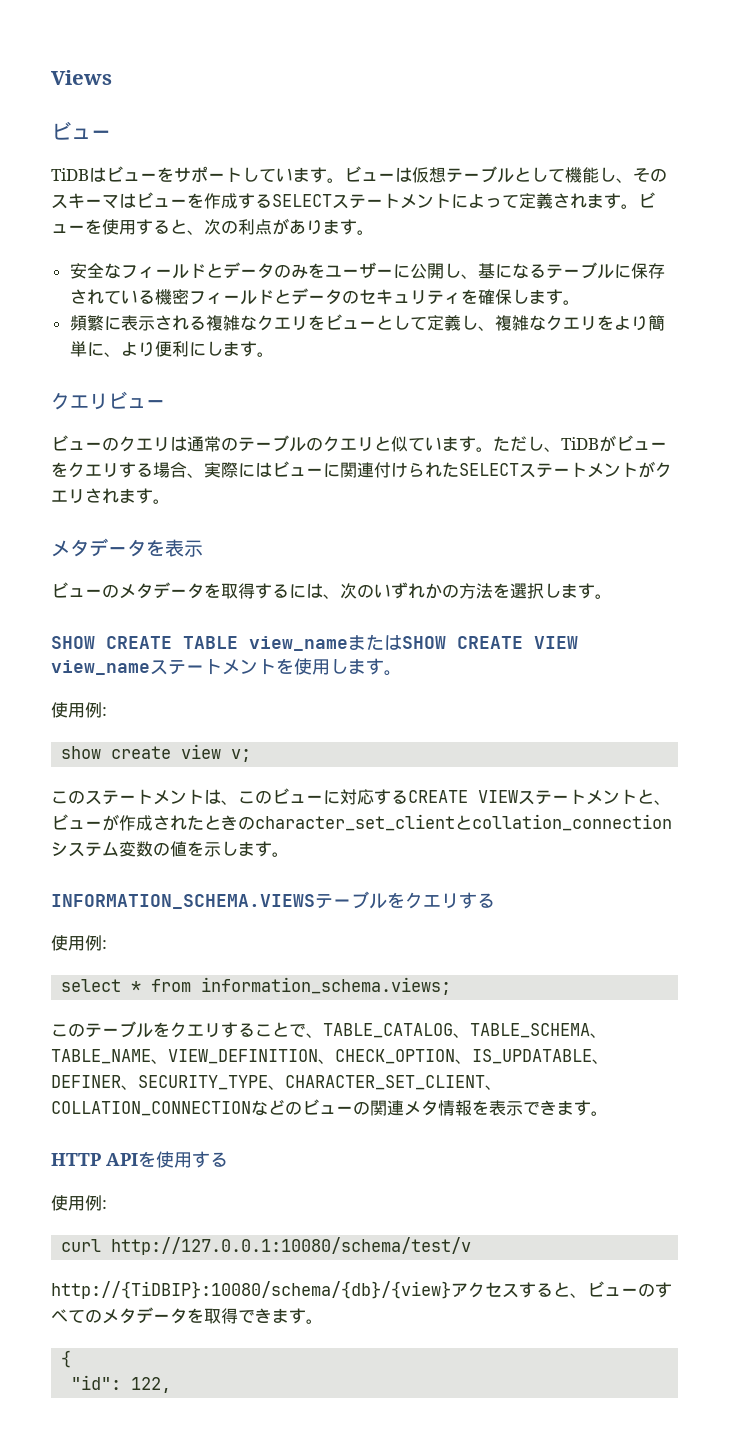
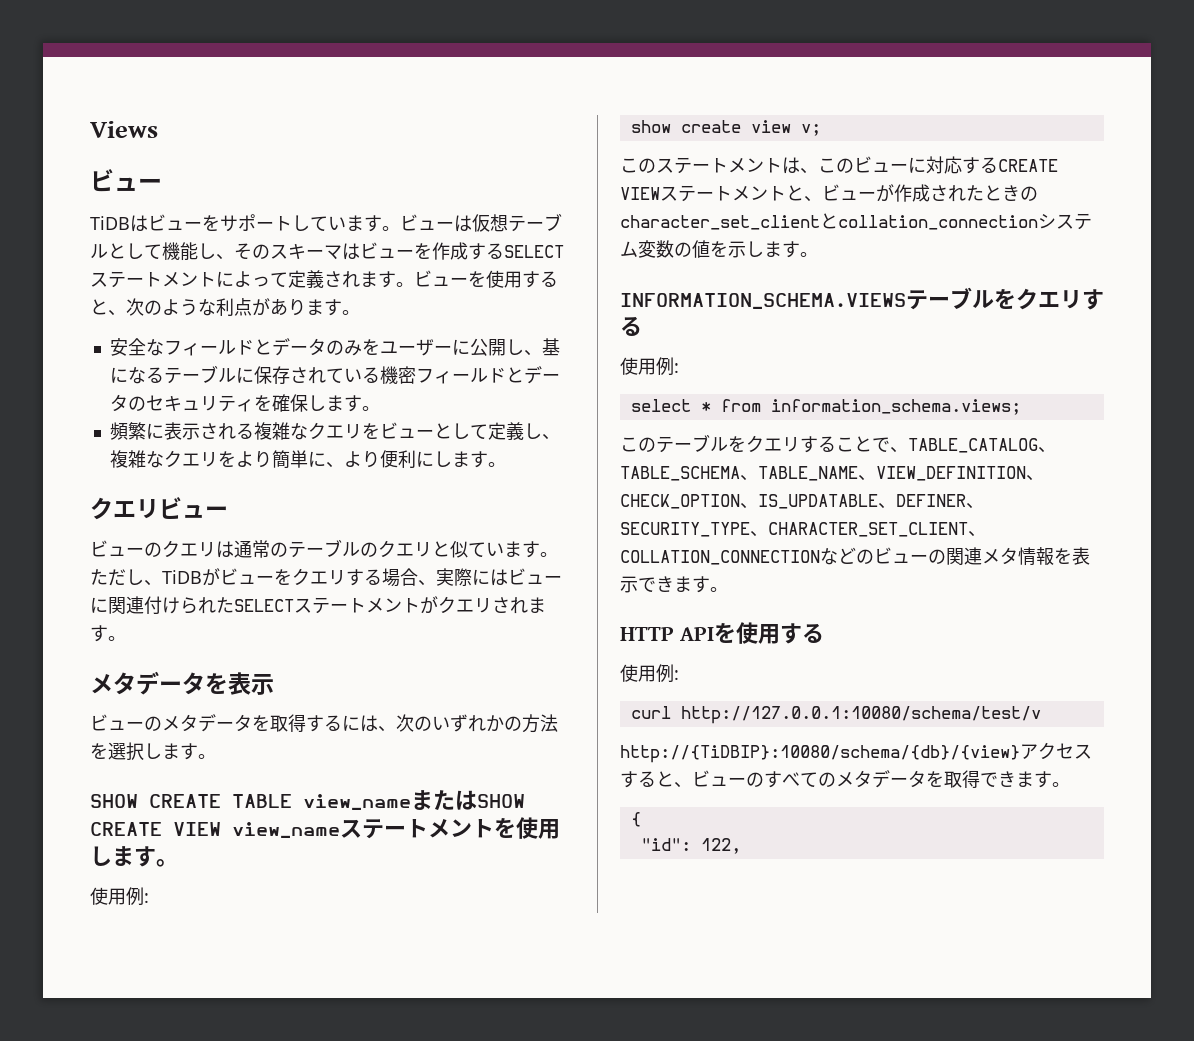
(238, 227) none -> [162,299,216,316] ような

